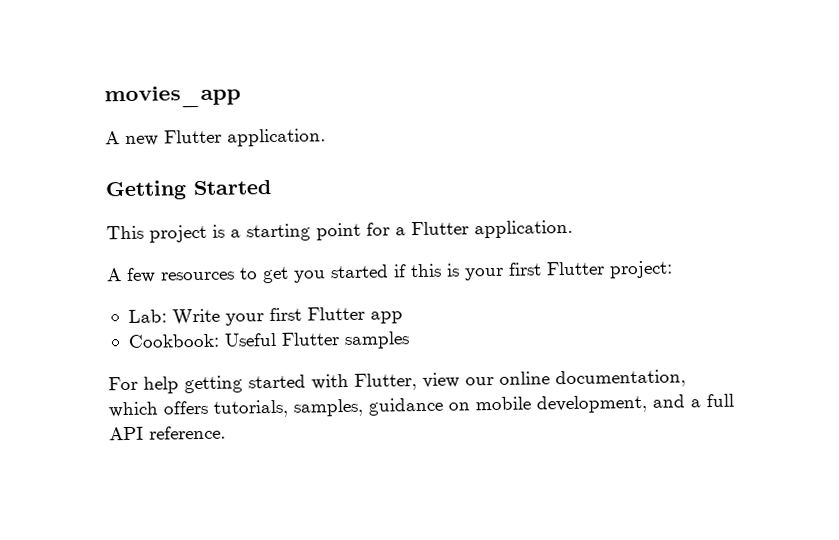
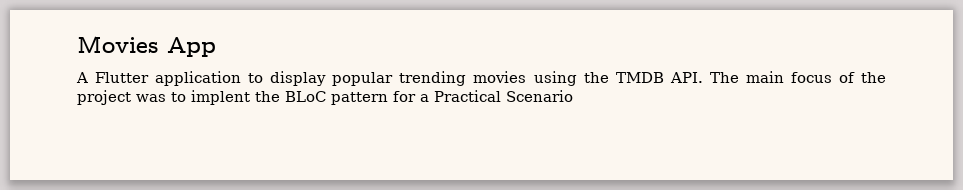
[104,85,241,109] [105,128,326,147] [105,180,271,201] [106,219,573,243] [106,260,673,284] [127,306,403,326] [127,331,410,350] [108,369,686,394] [108,393,734,418] [109,425,226,441] movies_app // A new Flutter application. // Getting Started // This project is a starting point for a Flutter application. // A few resources to get you started if this is your first Flutter project: // Lab: Write your first Flutter app // Cookbook: Useful Flutter samples // For help getting started with Flutter, view our online documentation, which offers tutorials, samples, guidance on mobile development, and a full API reference. -> [77,36,216,57] [76,71,886,86] [77,90,573,105] Movies App // A Flutter application to display popular trending movies using the TMDB API. The main focus of the project was to implent the BLoC pattern for a Practical Scenario

